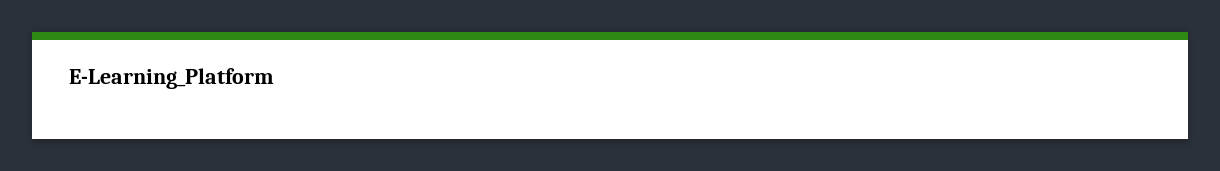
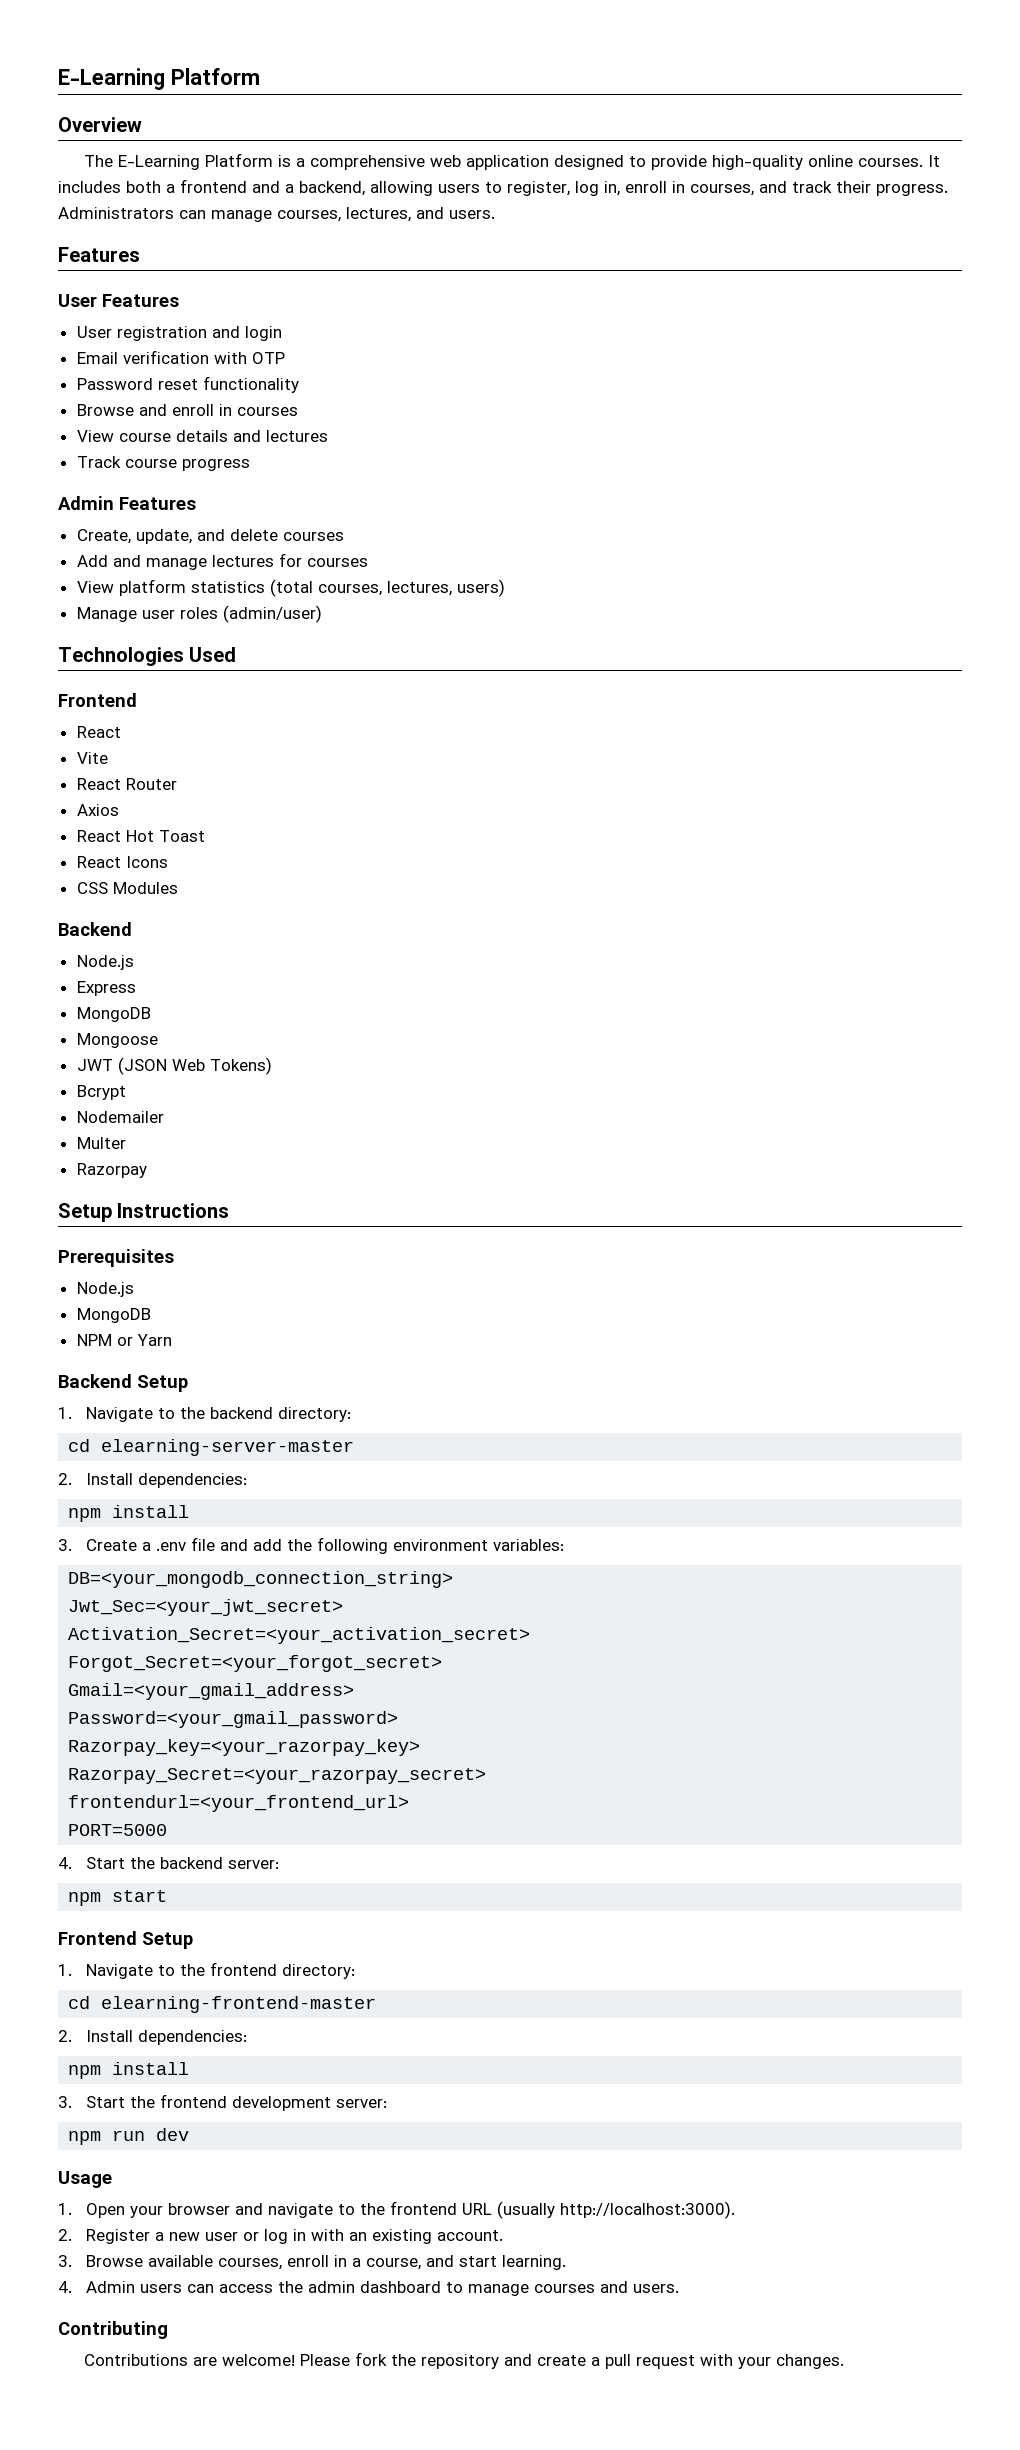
[69,68,274,89] E-Learning_Platform -> [58,68,260,90] [58,117,142,132] [84,153,941,170] [58,179,948,196] [58,207,495,222] [58,247,140,262] [58,294,179,307] [76,326,282,341] [76,350,285,364] [76,376,299,393] [76,404,298,416] [76,430,328,442] [76,456,250,471] [58,496,196,510] [76,529,344,544] [76,553,368,570] [76,579,505,597] [76,605,322,623] [58,647,237,666] [58,693,137,707] [76,726,121,738] [76,752,108,764] [76,778,177,790] [76,804,119,816] [76,830,205,842] [76,856,168,868] [76,882,178,894] [58,922,132,936] [76,955,134,970] [76,981,136,996] [76,1007,151,1022] [76,1033,158,1048] [76,1057,272,1075] [76,1085,126,1100] [76,1111,164,1123] [76,1137,126,1149] [76,1163,147,1178] [58,1203,230,1222] [58,1249,174,1267] [76,1282,134,1297] [76,1308,151,1323] [76,1334,172,1346] [58,1374,188,1392] [58,1407,351,1422] [68,1439,355,1456] [58,1473,247,1488] [68,1505,190,1522] [58,1537,564,1554] [68,1571,454,1588] [68,1599,344,1616] [68,1627,531,1644] [68,1655,443,1672] [68,1683,355,1700] [68,1711,399,1728] [68,1739,421,1756] [68,1768,487,1784] [68,1795,410,1812] [68,1824,168,1836] [58,1857,279,1869] [68,1890,168,1906] [58,1931,193,1949] [58,1962,355,1979] [68,1996,377,2013] [58,2030,247,2045] [68,2062,190,2079] [58,2094,387,2111] [68,2128,190,2145] [58,2171,112,2188] [58,2201,735,2219] [58,2229,503,2244] [58,2255,566,2270] [58,2281,679,2296] [58,2321,168,2339] [84,2352,845,2369] E-Learning Platform // Overview // The E-Learning Platform is a comprehensive web application designed to provide high-quality online courses. It includes both a frontend and a backend, allowing users to register, log in, enroll in courses, and track their progress. Administrators can manage courses, lectures, and users. // Features // User Features // User registration and login // Email verification with OTP // Password reset functionality // Browse and enroll in courses // View course details and lectures // Track course progress // Admin Features // Create, update, and delete courses // Add and manage lectures for courses // View platform statistics (total courses, lectures, users) // Manage user roles (admin/user) // Technologies Used // Frontend // React // Vite // React Router // Axios // React Hot Toast // React Icons // CSS Modules // Backend // Node.js // Express // MongoDB // Mongoose // JWT (JSON Web Tokens) // Bcrypt // Nodemailer // Multer // Razorpay // Setup Instructions // Prerequisites // Node.js // MongoDB // NPM or Yarn // Backend Setup // 1. Navigate to the backend directory: // cd elearning-server-master // 2. Install dependencies: // npm install // 3. Create a .env file and add the following environment variables: // DB=<your_mongodb_connection_string> // Jwt_Sec=<your_jwt_secret> // Activation_Secret=<your_activation_secret> // Forgot_Secret=<your_forgot_secret> // Gmail=<your_gmail_address> // Password=<your_gmail_password> // Razorpay_key=<your_razorpay_key> // Razorpay_Secret=<your_razorpay_secret> // frontendurl=<your_frontend_url> // PORT=5000 // 4. Start the backend server: // npm start // Frontend Setup // 1. Navigate to the frontend directory: // cd elearning-frontend-master // 2. Install dependencies: // npm install // 3. Start the frontend development server: // npm run dev // Usage // 1. Open your browser and navigate to the frontend URL (usually http://localhost:3000). // 2. Register a new user or log in with an existing account. // 3. Browse available courses, enroll in a course, and start learning. // 4. Admin users can access the admin dashboard to manage courses and users. // Contributing // Contributions are welcome! Please fork the repository and create a pull request with your changes.

